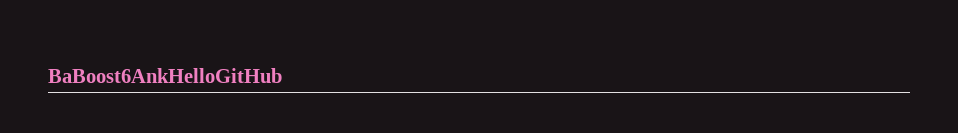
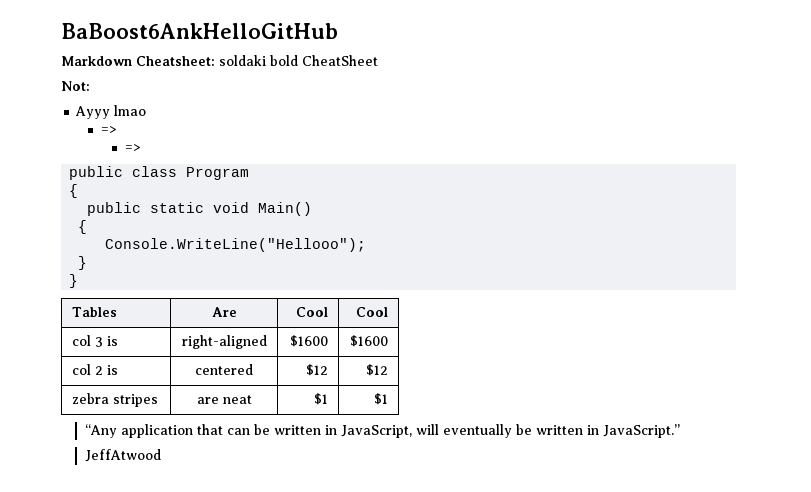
(282, 75) none -> [61,55,378,66] [61,81,90,91] [75,105,147,119] [100,126,117,134] [124,144,141,152] [69,166,250,180] [69,184,79,198] [87,202,313,216] [78,220,88,234] [105,238,367,252] [78,256,88,270] [69,274,79,288] [71,307,117,317] [211,307,237,317] [296,307,329,317] [356,307,389,317] [71,335,118,347] [181,335,267,349] [290,335,329,347] [350,335,389,347] [71,364,118,375] [195,364,253,375] [306,364,329,376] [366,364,389,376] [71,393,158,407] [196,395,252,404] [314,393,329,405] [374,393,389,405] [85,424,681,438] [85,449,162,462] // Markdown Cheatsheet: soldaki bold CheatSheet // Not: // Ayyy lmao // => // => // public class Program // { // public static void Main() // { // Console.WriteLine("Hellooo"); // } // } // Tables | Are | Cool | Cool // col 3 is | right-aligned | $1600 | $1600 // col 2 is | centered | $12 | $12 // zebra stripes | are neat | $1 | $1 // “Any application that can be written in JavaScript, will eventually be written in JavaScript.” // JeffAtwood

